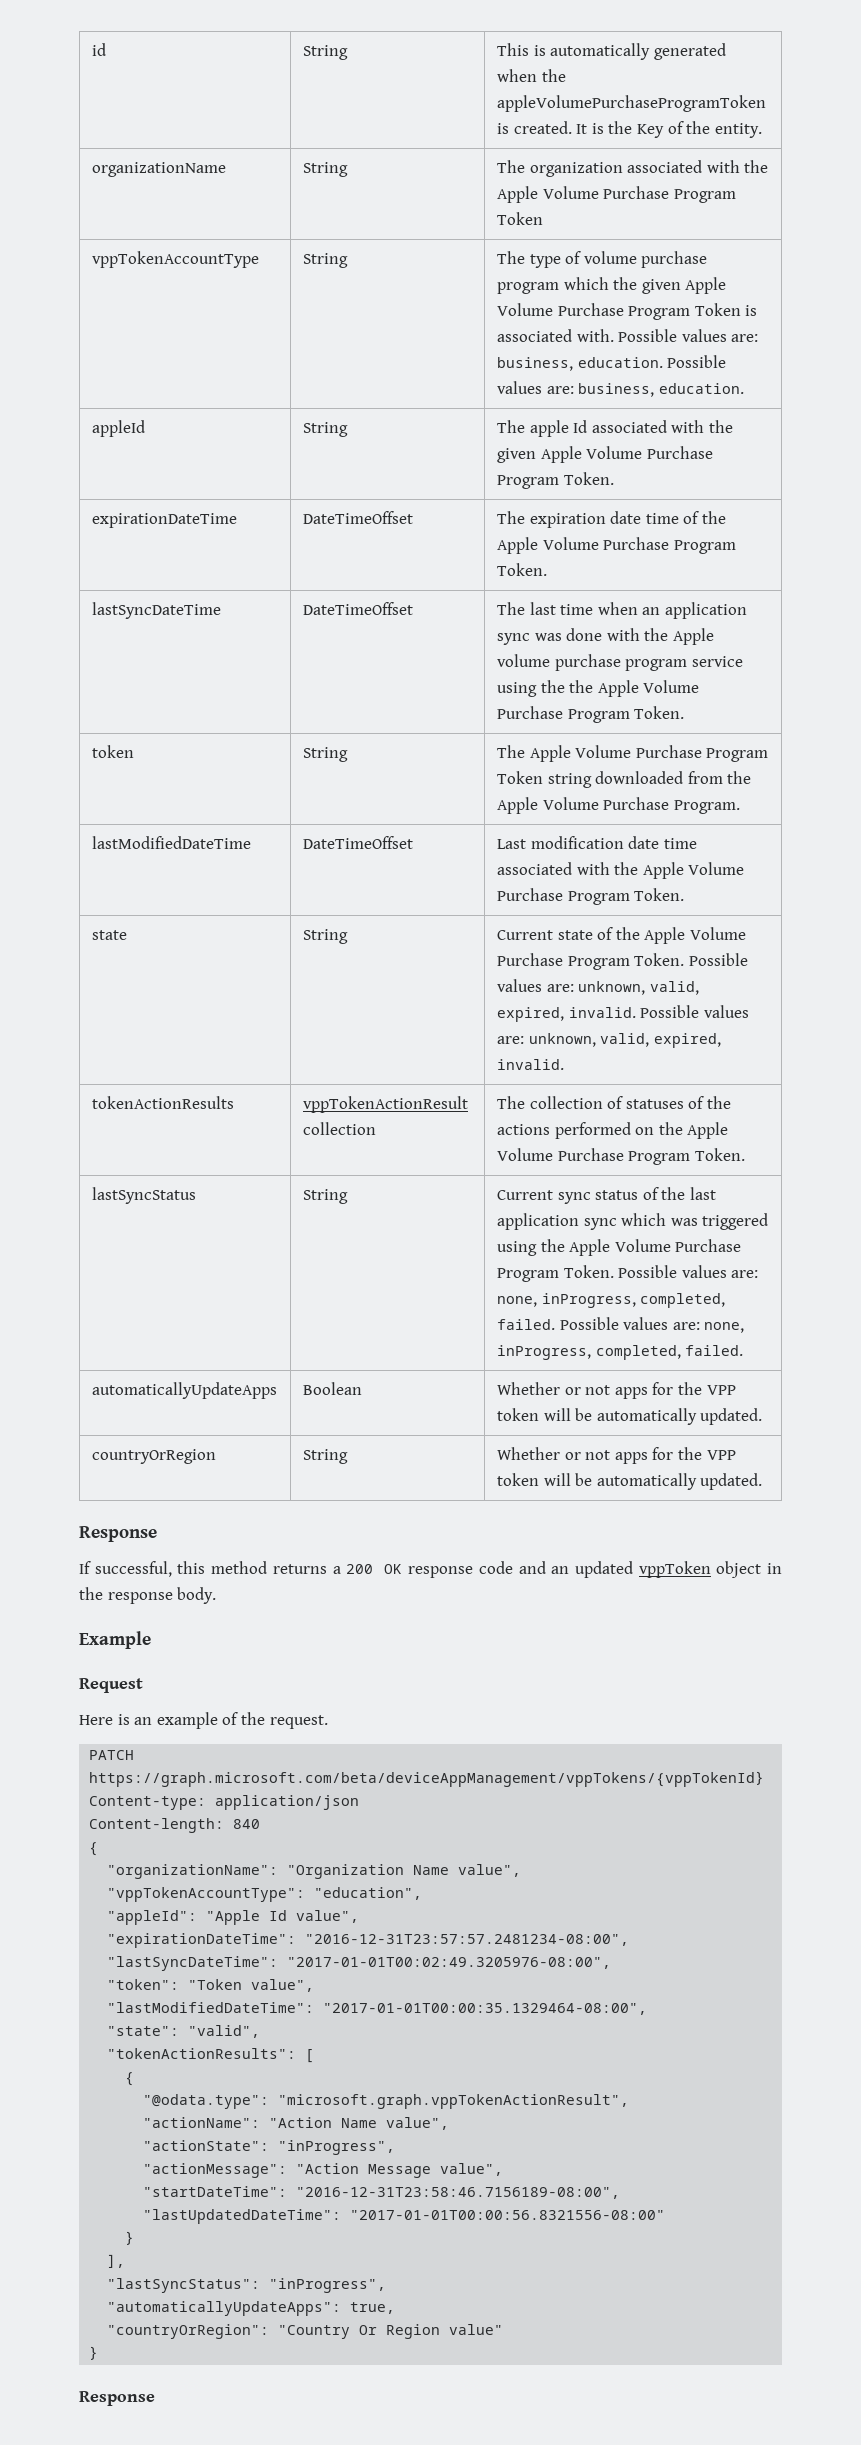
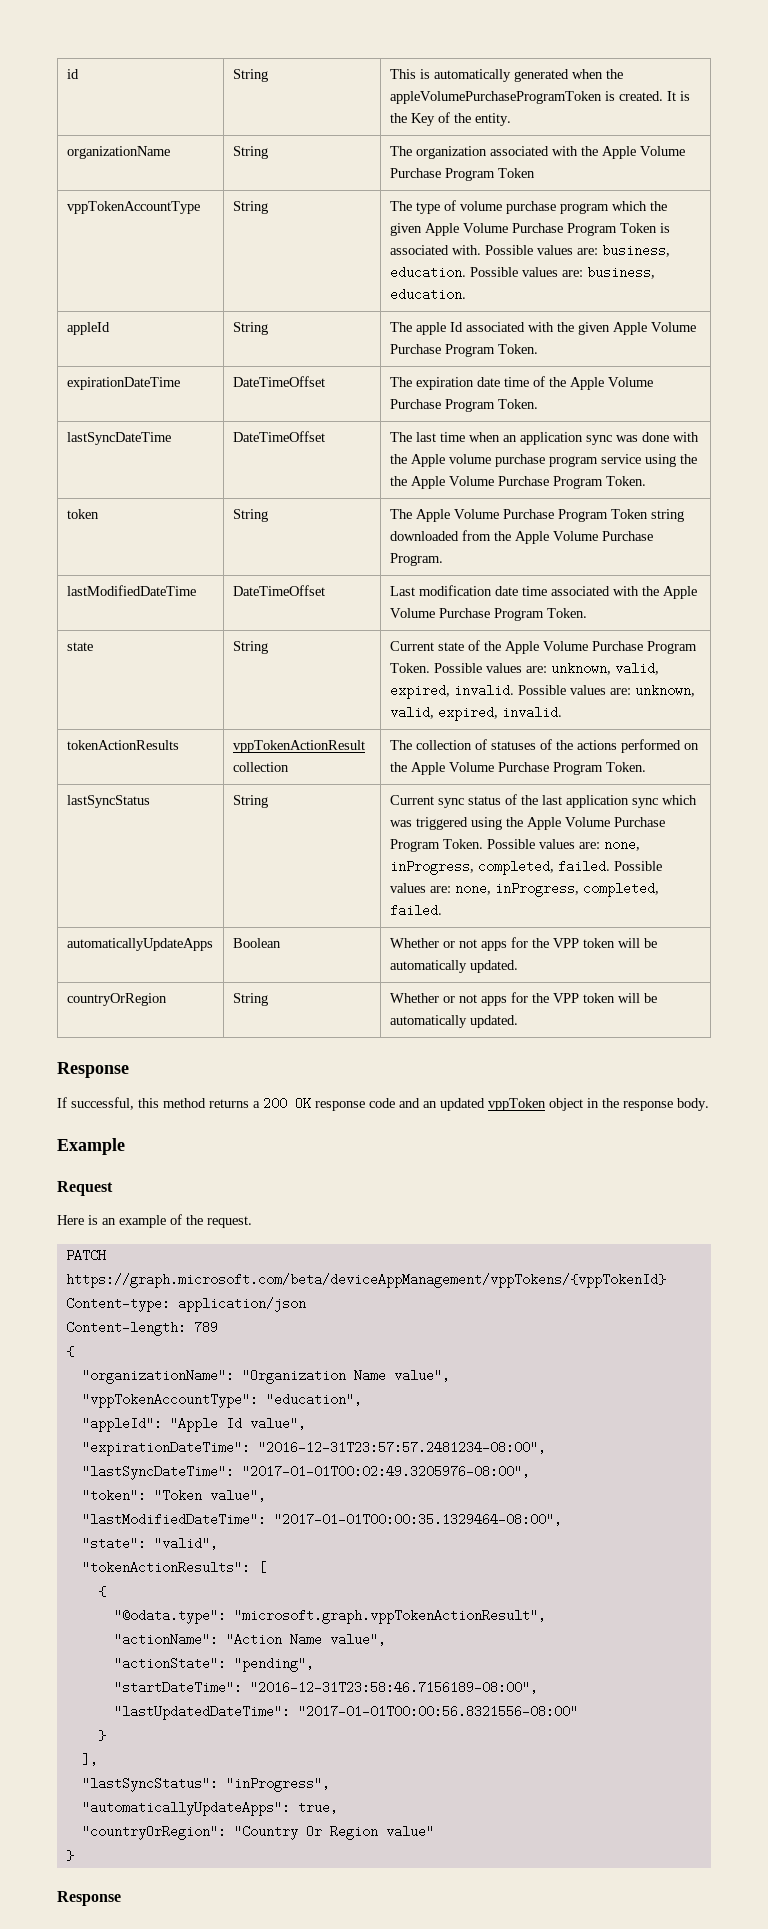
[233,1819,261,1829] 840 -> [193,1321,218,1334] 789
[278,2140,396,2155] [143,2163,504,2178] "inProgress", // "actionMessage": "Action Message value", -> [233,1657,314,1672] "pending",

